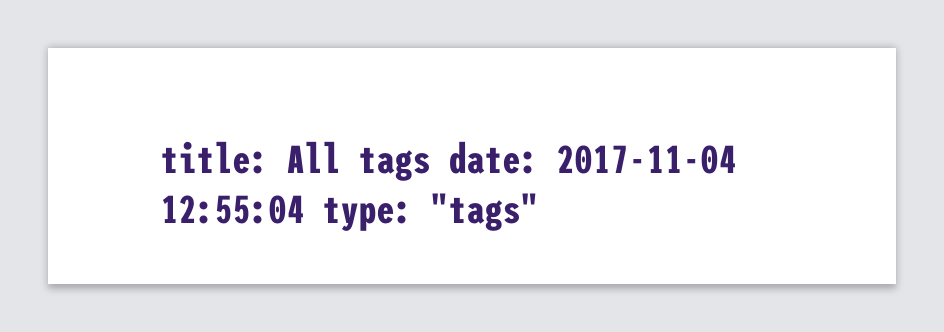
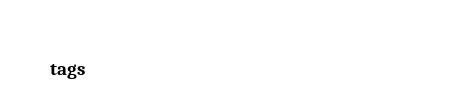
[161,141,737,181] [161,193,539,231] title: All tags date: 2017-11-04 12:55:04 type: "tags" -> [50,64,85,79] tags

